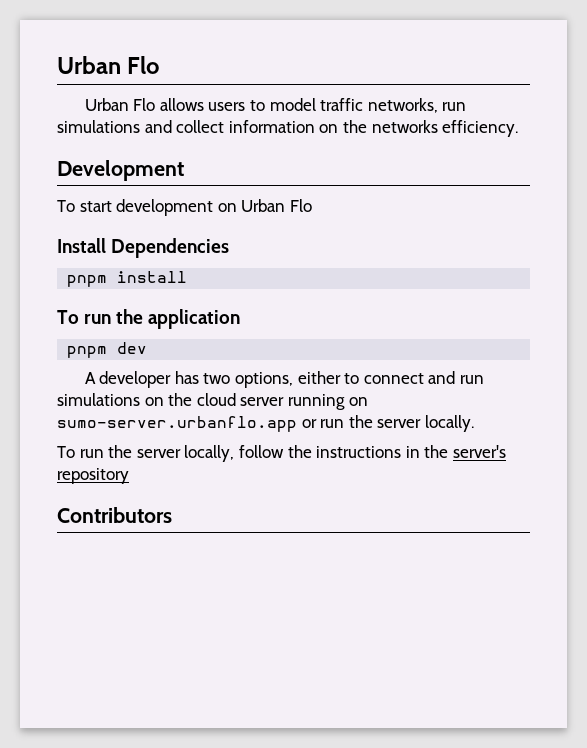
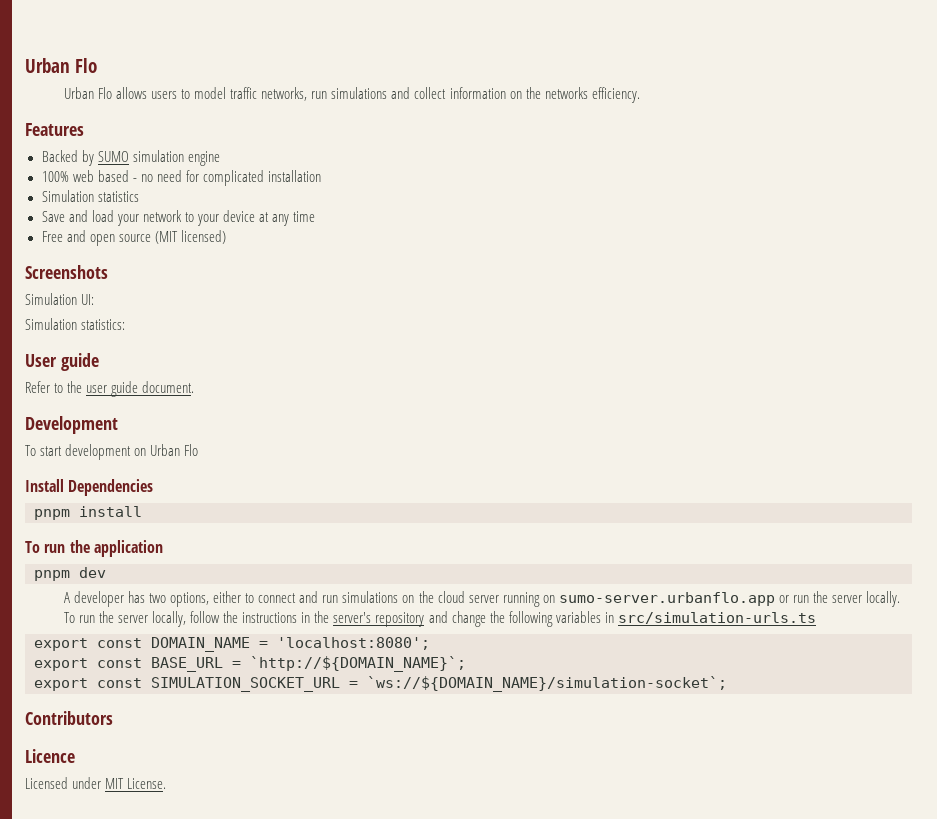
(519, 128) none -> [25,123,84,136] [41,150,220,166] [41,170,321,186] [41,190,139,202] [41,210,316,226] [41,230,226,246] [25,265,108,279] [25,293,95,305] [25,318,126,330] [25,353,99,371] [25,381,195,397] // Features // Backed by SUMO simulation engine // 100% web based - no need for complicated installation // Simulation statistics // Save and load your network to your device at any time // Free and open source (MIT licensed) // Screenshots // Simulation UI: // Simulation statistics: // User guide // Refer to the user guide document.
[57,507,172,523] // Contributors -> [428,611,816,627] [34,637,430,652] [34,656,466,672] [34,676,727,692] [25,711,113,725] [25,749,75,763] [25,777,167,789] and change the following variables in src/simulation-urls.ts // export const DOMAIN_NAME = 'localhost:8080'; // export const BASE_URL = `http://${DOMAIN_NAME}`; // export const SIMULATION_SOCKET_URL = `ws://${DOMAIN_NAME}/simulation-socket`; // Contributors // Licence // Licensed under MIT License.

